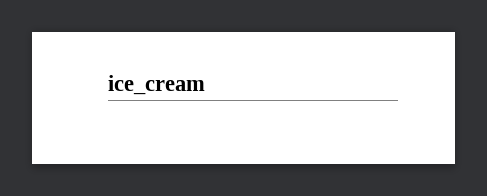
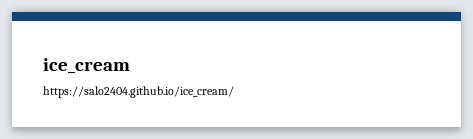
(205, 85) none -> [43,86,234,98] // https://salo2404.github.io/ice_cream/

